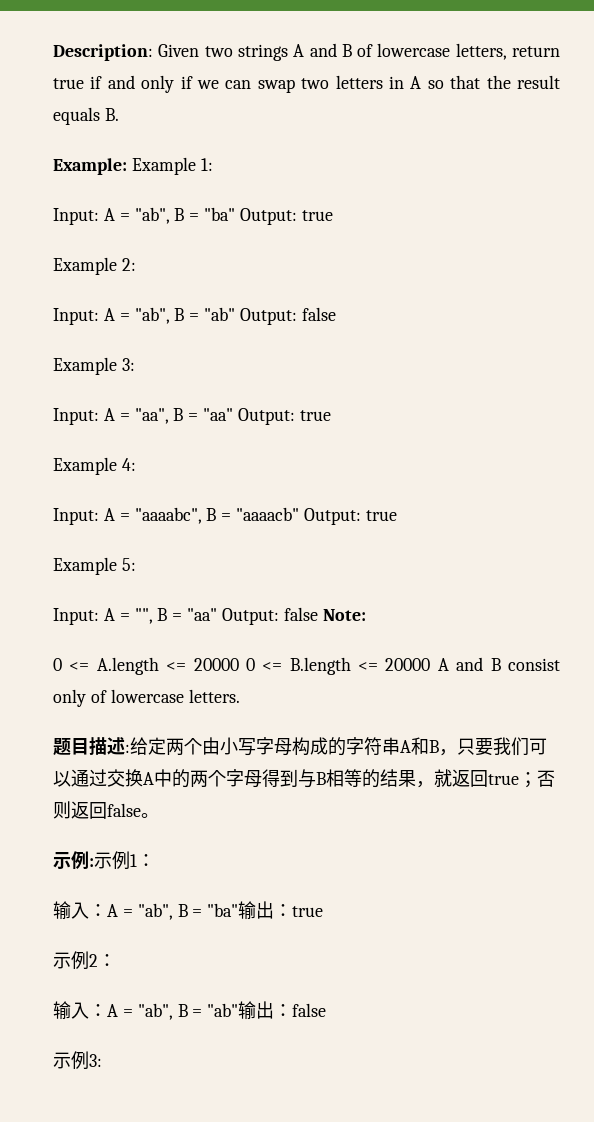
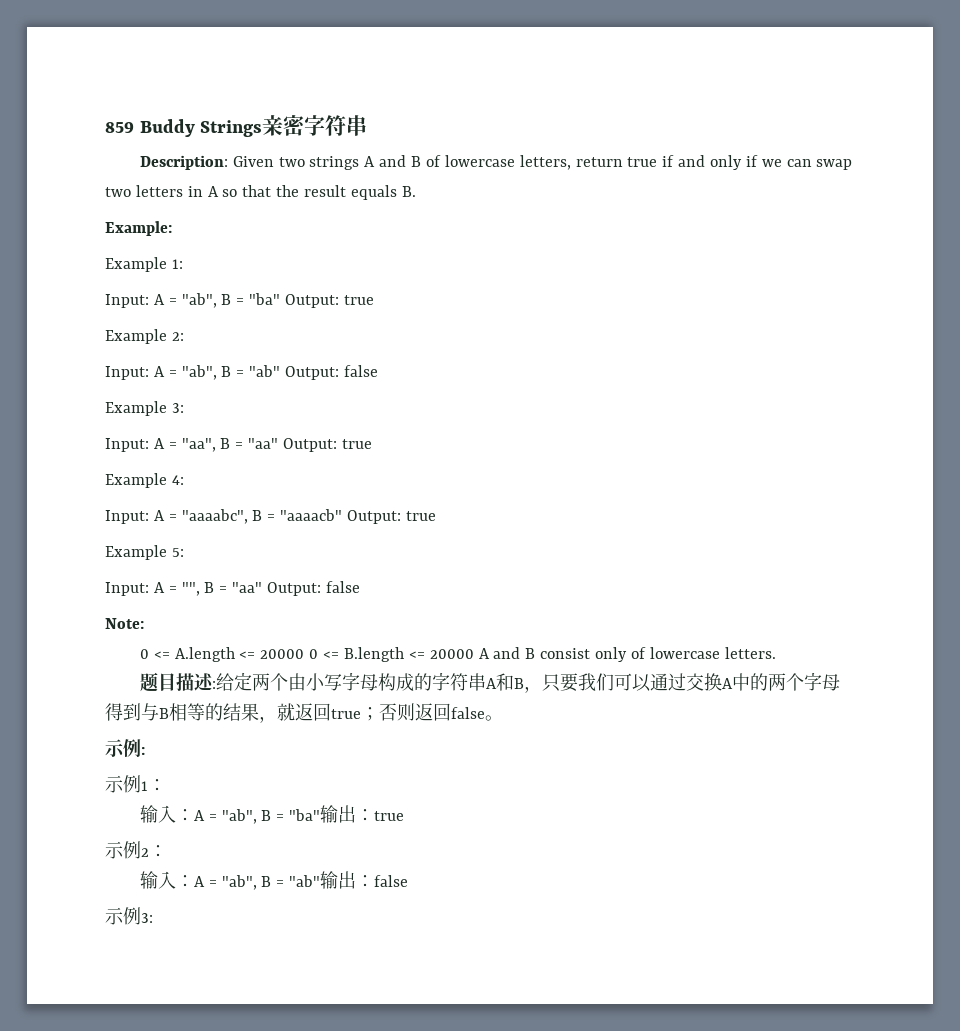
(53, 52) none -> [105,115,368,137] 859 Buddy Strings亲密字符串 //
(127, 166) none -> (172, 228) //
(318, 614) none -> (360, 587) //
(94, 862) none -> (145, 751) //

